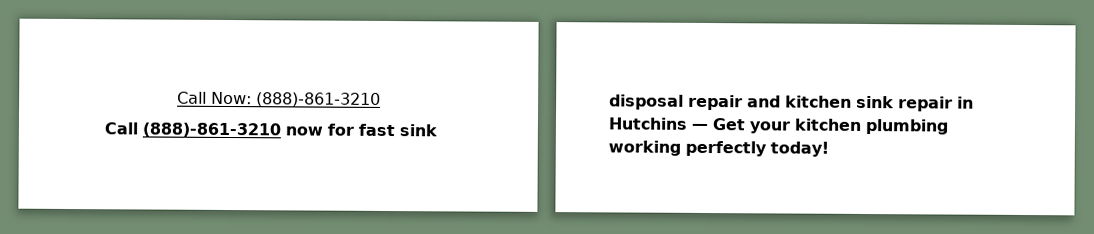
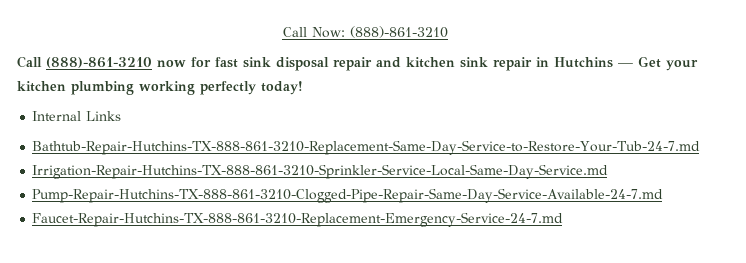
(829, 149) none -> [32,111,122,121] [32,140,701,155] [32,164,609,179] [32,188,664,203] [32,212,564,227] // Internal Links // Bathtub-Repair-Hutchins-TX-888-861-3210-Replacement-Same-Day-Service-to-Restore-Your-Tub-24-7.md // Irrigation-Repair-Hutchins-TX-888-861-3210-Sprinkler-Service-Local-Same-Day-Service.md // Pump-Repair-Hutchins-TX-888-861-3210-Clogged-Pipe-Repair-Same-Day-Service-Available-24-7.md // Faucet-Repair-Hutchins-TX-888-861-3210-Replacement-Emergency-Service-24-7.md

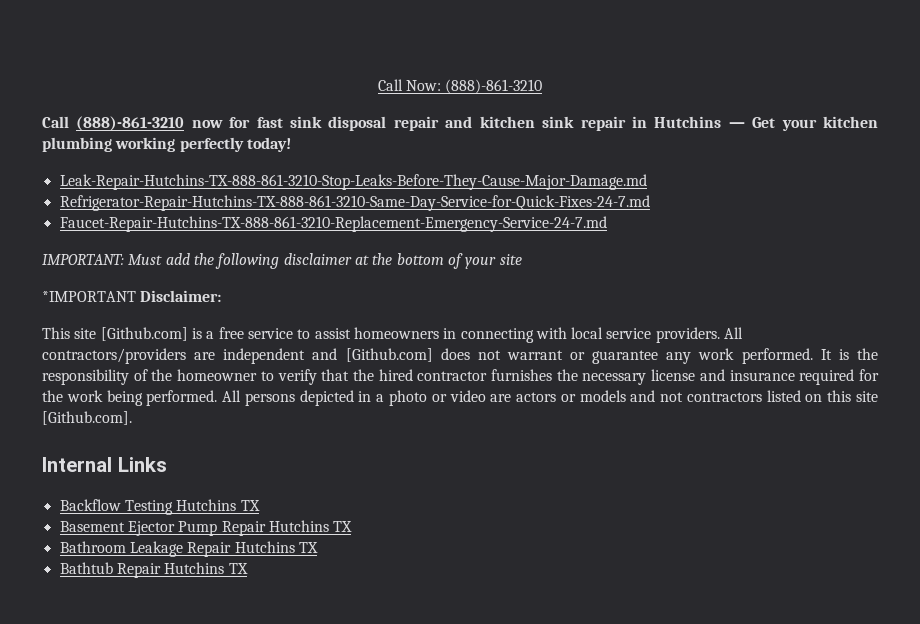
[32,111,122,121] [32,140,701,155] [32,164,609,179] [32,188,664,203] [32,212,564,227] Internal Links // Bathtub-Repair-Hutchins-TX-888-861-3210-Replacement-Same-Day-Service-to-Restore-Your-Tub-24-7.md // Irrigation-Repair-Hutchins-TX-888-861-3210-Sprinkler-Service-Local-Same-Day-Service.md // Pump-Repair-Hutchins-TX-888-861-3210-Clogged-Pipe-Repair-Same-Day-Service-Available-24-7.md // Faucet-Repair-Hutchins-TX-888-861-3210-Replacement-Emergency-Service-24-7.md -> [59,174,647,190] [59,195,650,211] [59,216,607,232] [42,253,522,269] [42,290,222,302] [42,327,744,343] [42,348,878,364] [42,369,880,385] [42,390,878,406] [42,411,132,425] [42,457,167,472] [59,499,260,515] [59,520,353,536] [59,541,318,557] [59,562,248,578] Leak-Repair-Hutchins-TX-888-861-3210-Stop-Leaks-Before-They-Cause-Major-Damage.md // Refrigerator-Repair-Hutchins-TX-888-861-3210-Same-Day-Service-for-Quick-Fixes-24-7.md // Faucet-Repair-Hutchins-TX-888-861-3210-Replacement-Emergency-Service-24-7.md // IMPORTANT: Must add the following disclaimer at the bottom of your site // *IMPORTANT Disclaimer: // This site [Github.com] is a free service to assist homeowners in connecting with local service providers. All contractors/providers are independent and [Github.com] does not warrant or guarantee any work performed. It is the responsibility of the homeowner to verify that the hired contractor furnishes the necessary license and insurance required for the work being performed. All persons depicted in a photo or video are actors or models and not contractors listed on this site [Github.com]. // Internal Links // Backflow Testing Hutchins TX // Basement Ejector Pump Repair Hutchins TX // Bathroom Leakage Repair Hutchins TX // Bathtub Repair Hutchins TX

